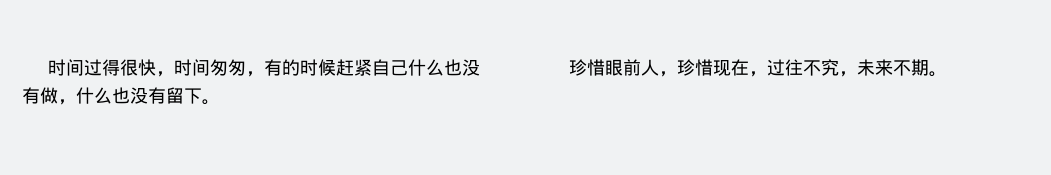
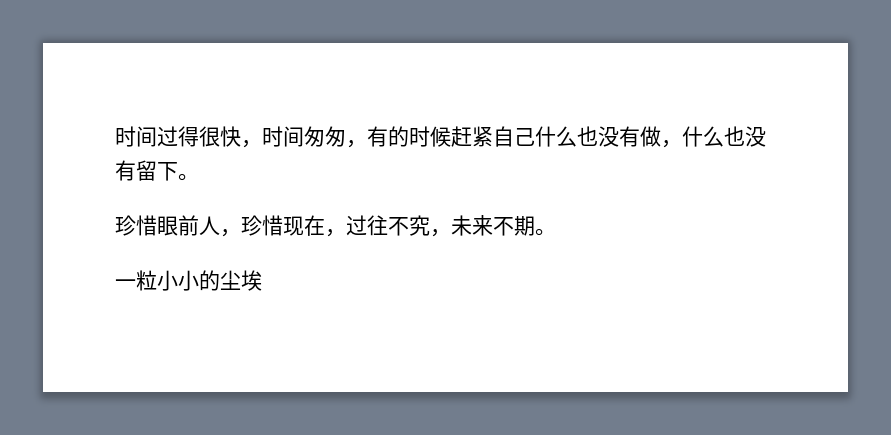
(948, 74) none -> [115,270,262,291] // 一粒小小的尘埃

